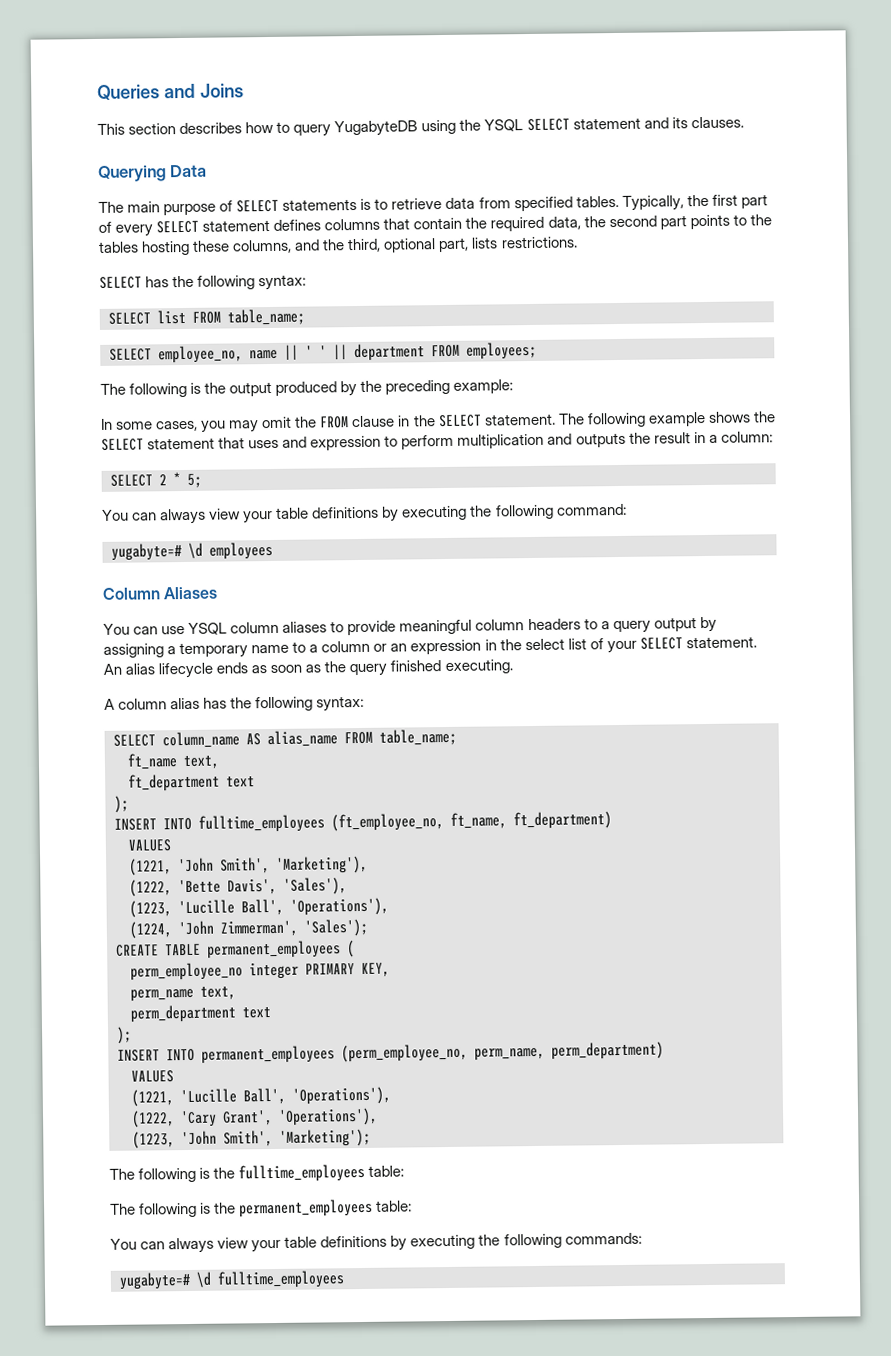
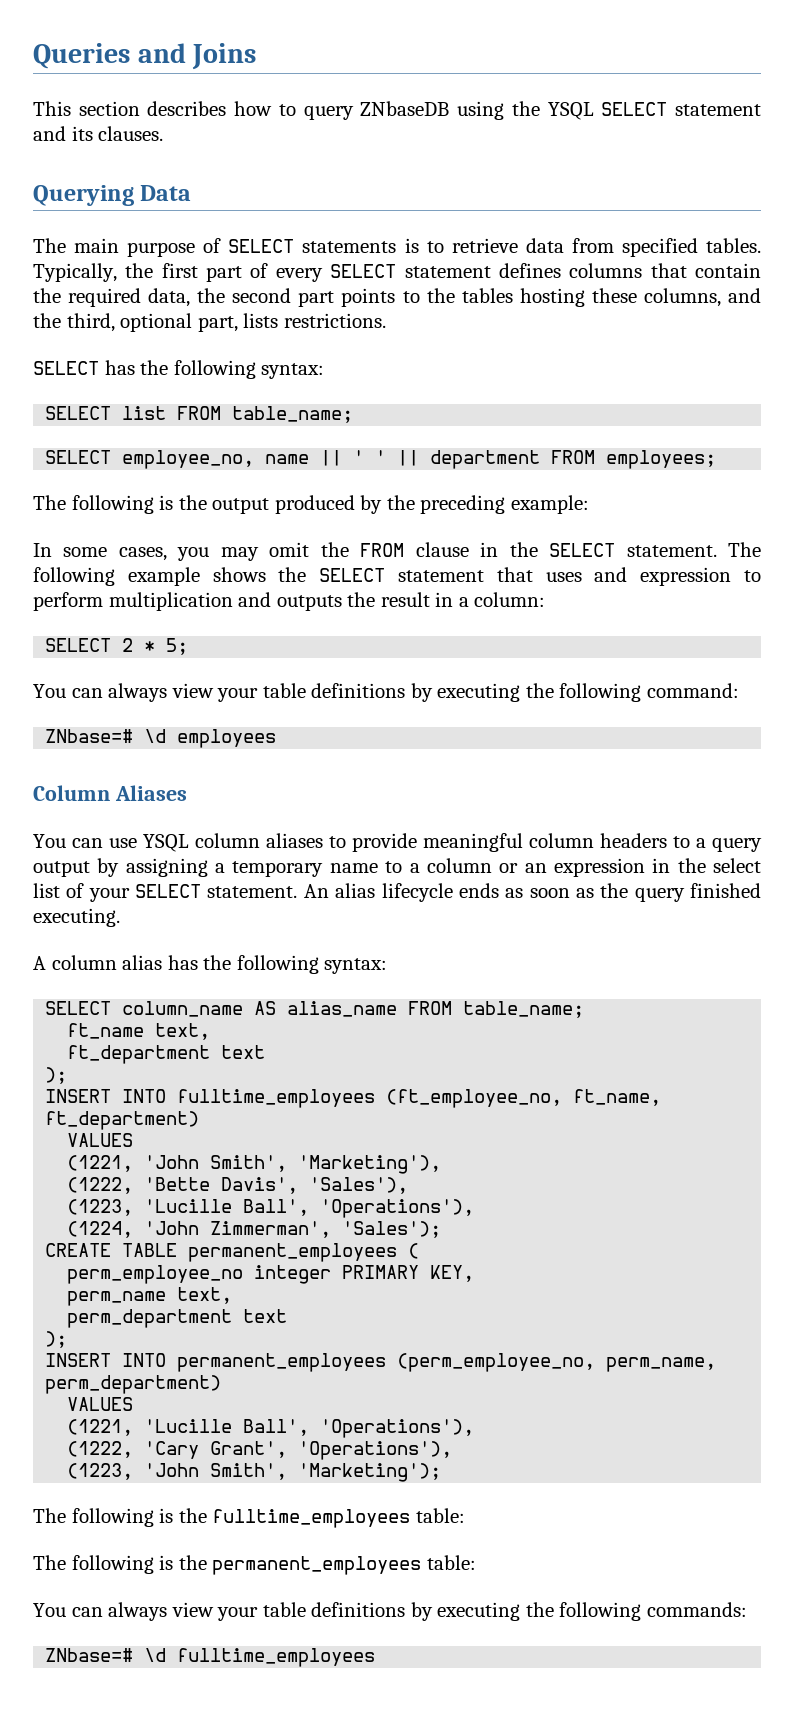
[334,120,419,137] YugabyteDB -> [360,101,450,116] ZNbaseDB
[111,543,182,561] yugabyte=# -> [45,729,134,743] ZNbase=#
[119,1271,191,1290] yugabyte=# -> [45,1648,134,1662] ZNbase=#

